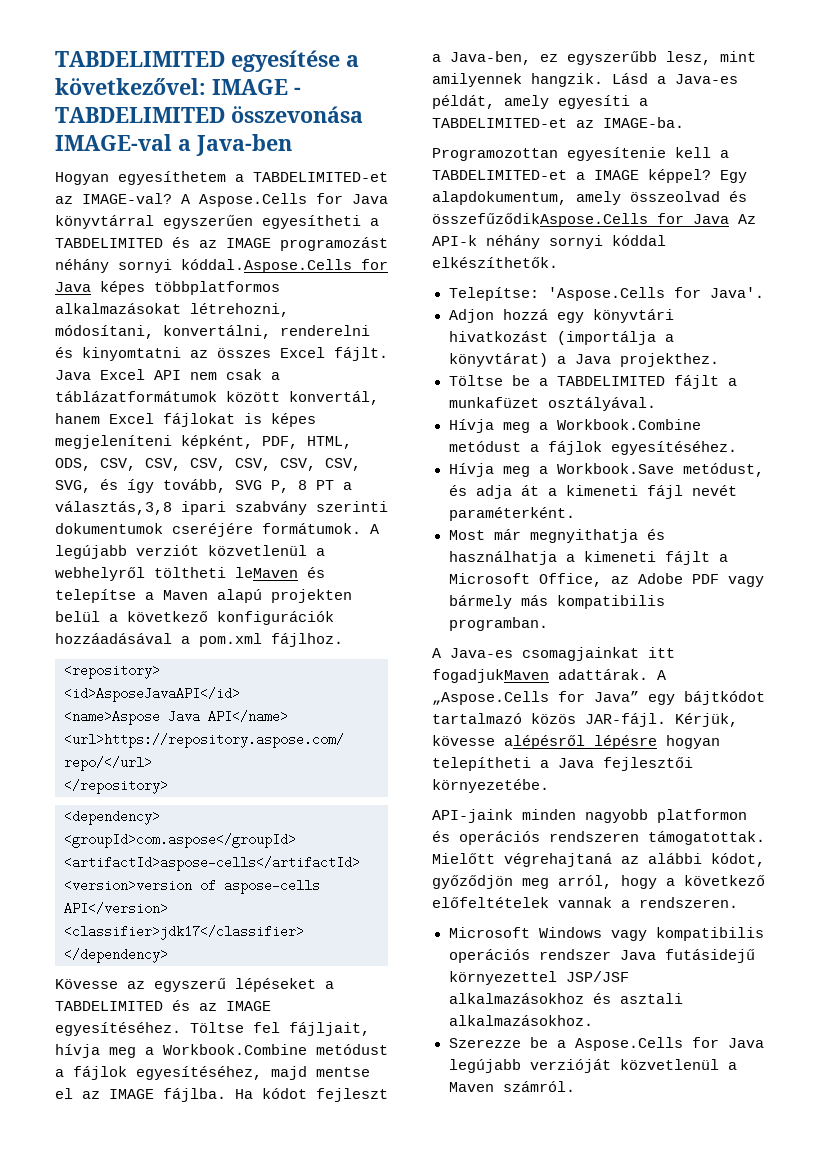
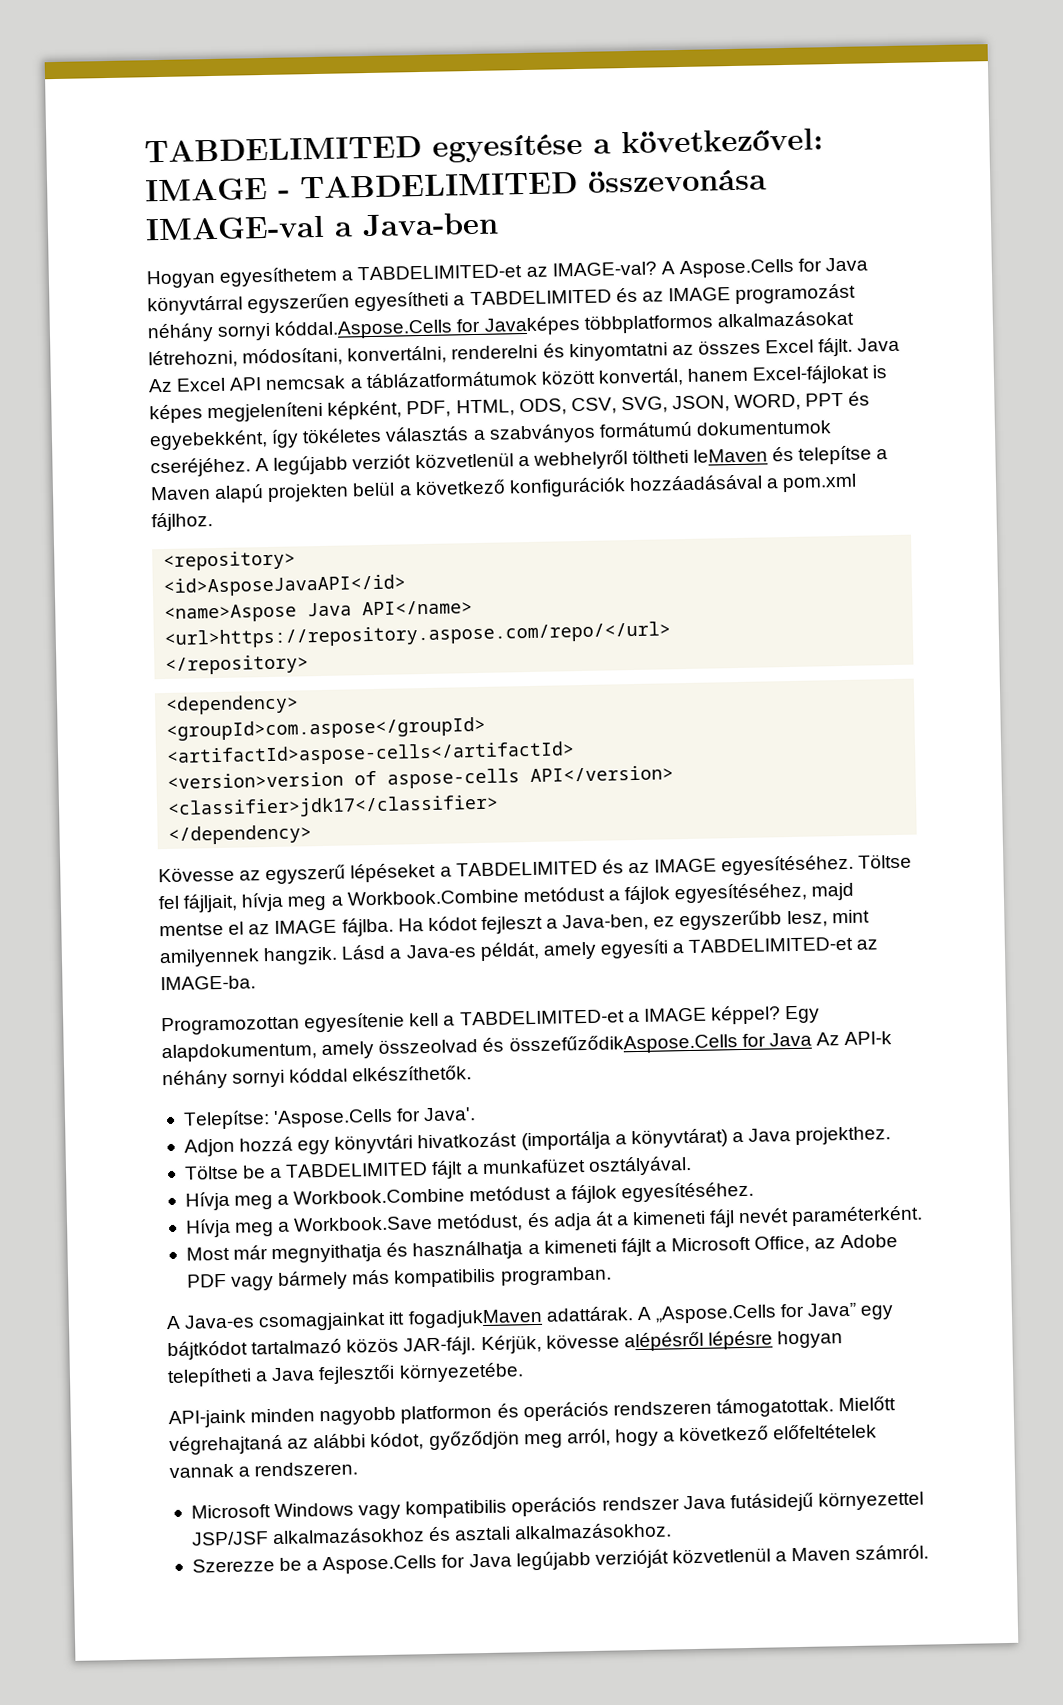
[55,281,145,295] Java képes -> [483,315,581,336] Javaképes
(91, 375) none -> [148,378,173,393] Az
[190,369,262,380] nem csak -> [265,375,347,391] nemcsak
[109,413,235,427] Excel fájlokat -> [752,364,871,385] Excel-fájlokat
[145,458,361,471] [55,479,352,493] [55,501,388,515] [55,523,361,537] CSV, CSV, CSV, CSV, CSV, SVG, és így tovább, SVG P, 8 PT a választás,3,8 ipari szabvány szerinti dokumentumok cseréjére formátumok. -> [620,391,871,414] [149,420,832,451] [150,457,251,478] SVG, JSON, WORD, PPT és egyebekként, így tökéletes választás a szabványos formátumú dokumentumok cseréjéhez.

